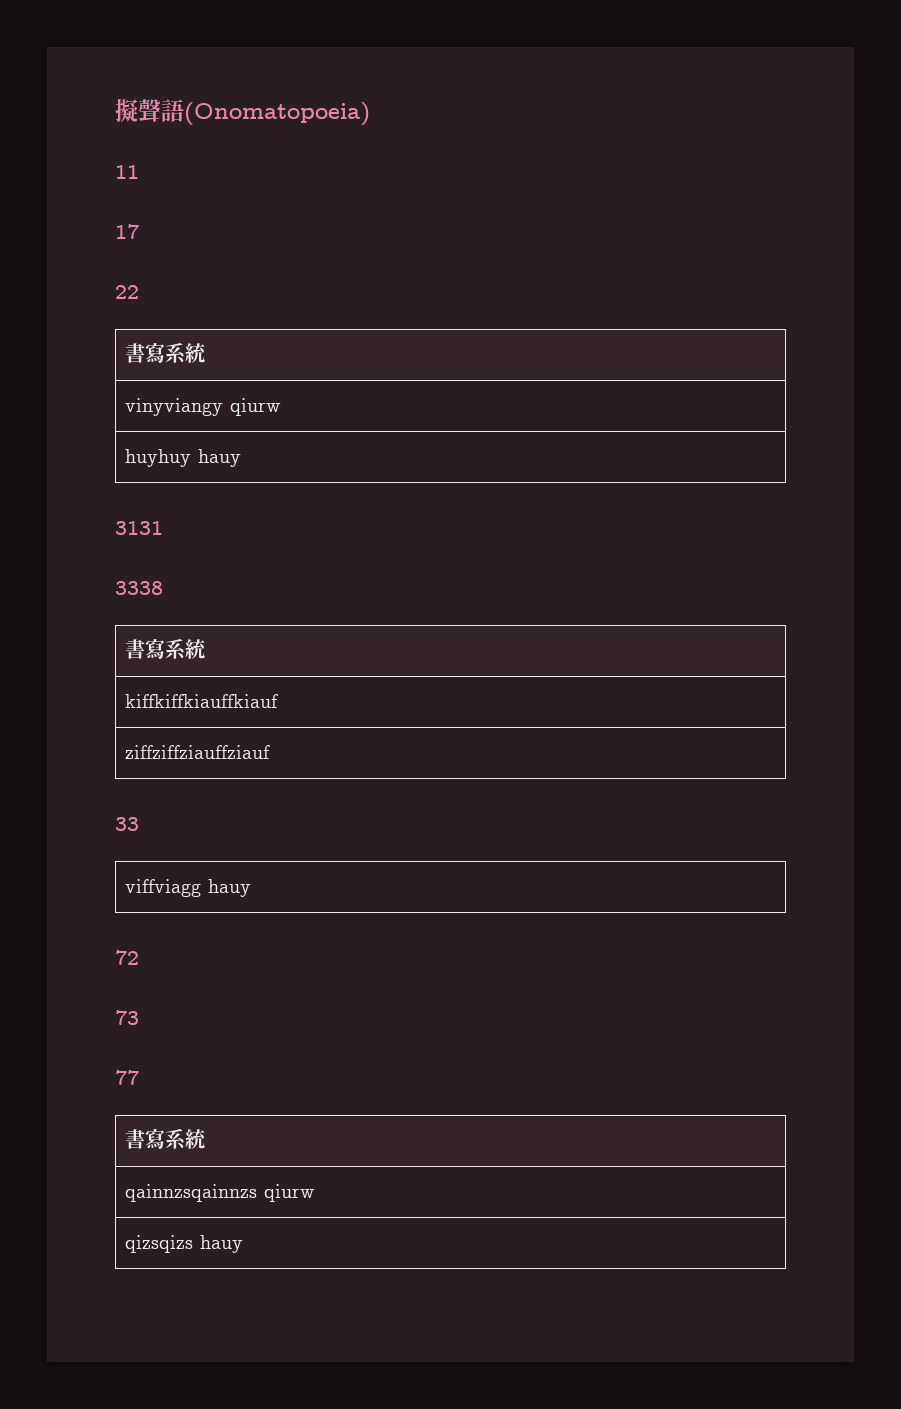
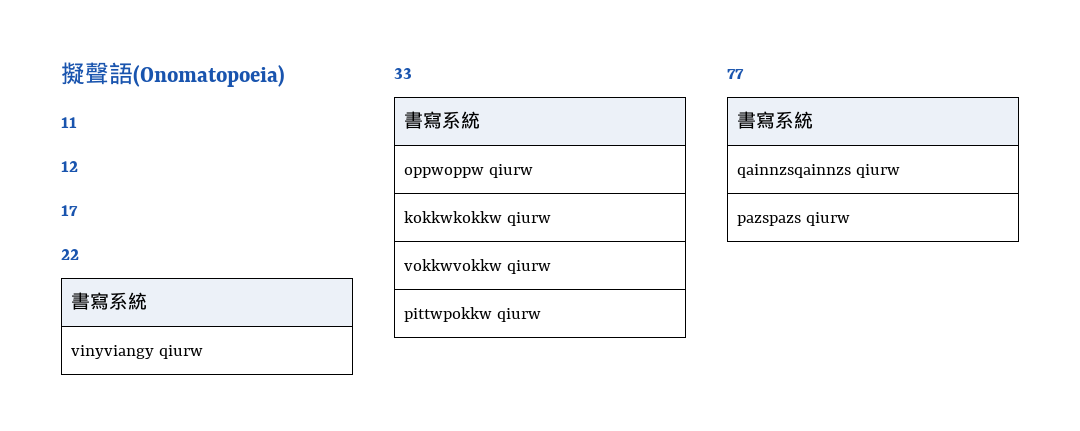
(139, 172) none -> [61,161,78,172] // 12
[125,449,242,467] [115,521,163,535] [115,581,163,595] [125,638,207,660] [125,694,279,708] [125,745,271,760] [115,817,139,831] [125,879,252,897] [115,950,139,965] [115,1010,139,1025] // huyhuy hauy // 3131 // 3338 // 書寫系統 // kiffkiffkiauffkiauf // ziffziffziauffziauf // 33 // viffviagg hauy // 72 // 73 -> [394,68,412,79] [403,111,480,129] [403,164,533,178] [403,211,551,226] [403,259,551,274] [403,307,541,322] // 33 // 書寫系統 // oppwoppw qiurw // kokkwkokkw qiurw // vokkwvokkw qiurw // pittwpokkw qiurw
[125,1235,244,1253] qizsqizs hauy -> [736,212,850,226] pazspazs qiurw

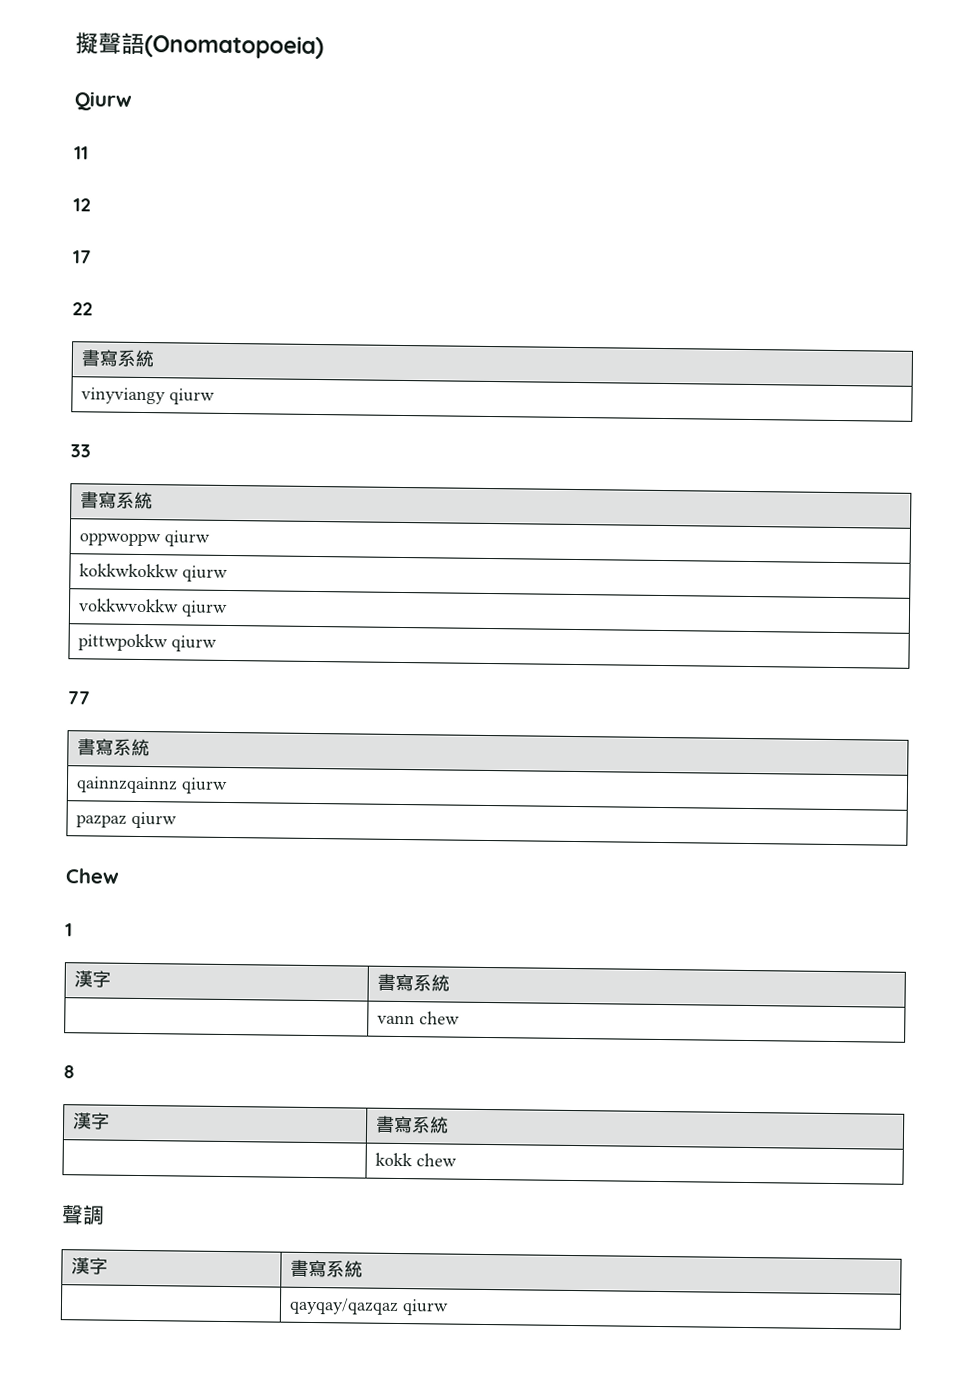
(285, 76) none -> [74,91,132,111] // Qiurw
[736,164,900,178] [736,212,850,226] qainnzsqainnzs qiurw // pazspazs qiurw -> [75,776,228,794] [75,811,177,829] [65,868,120,884] [65,923,73,937] [73,970,111,988] [376,973,450,992] [376,1011,460,1025] [63,1065,75,1079] [72,1112,110,1130] [374,1115,449,1134] [374,1152,457,1167] [61,1205,105,1225] [70,1257,108,1275] [289,1259,363,1278] [288,1297,449,1316] qainnzqainnz qiurw // pazpaz qiurw // Chew // 1 // 漢字 | 書寫系統 // | vann chew // 8 // 漢字 | 書寫系統 // | kokk chew // 聲調 // 漢字 | 書寫系統 // | qayqay/qazqaz qiurw

